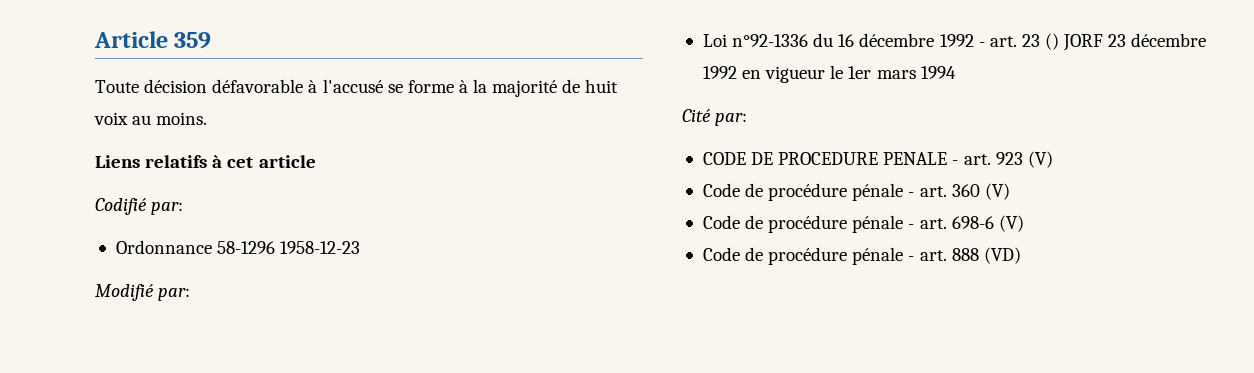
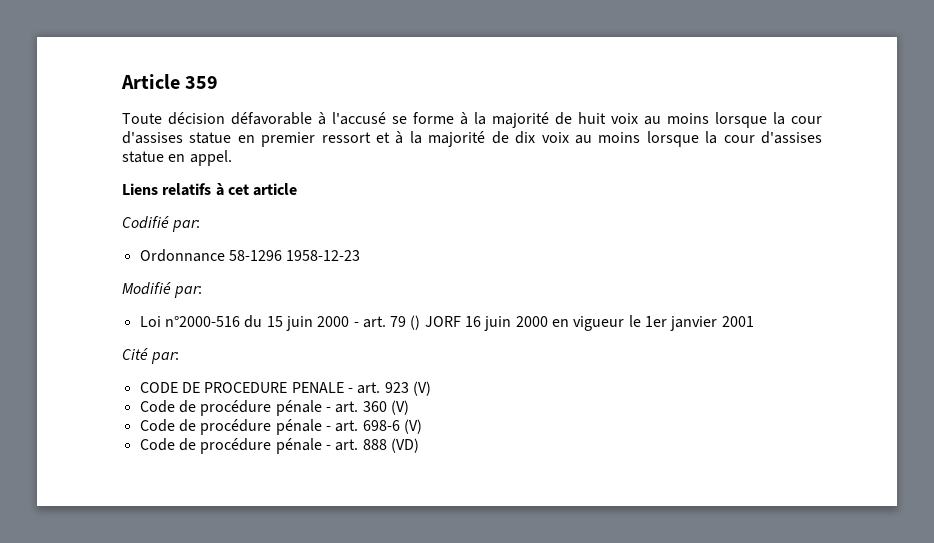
[156,112,208,125] moins. -> [667,112,822,128] [122,131,822,147] [122,150,232,166] moins lorsque la cour d'assises statue en premier ressort et à la majorité de dix voix au moins lorsque la cour d'assises statue en appel.
[732,33,1040,47] n°92-1336 du 16 décembre 1992 - art. 23 -> [164,315,407,331] n°2000-516 du 15 juin 2000 - art. 79
[1108,33,1207,47] [702,66,737,79] 23 décembre 1992 -> [465,316,548,331] 16 juin 2000
[876,66,956,79] mars 1994 -> [670,316,754,331] janvier 2001

